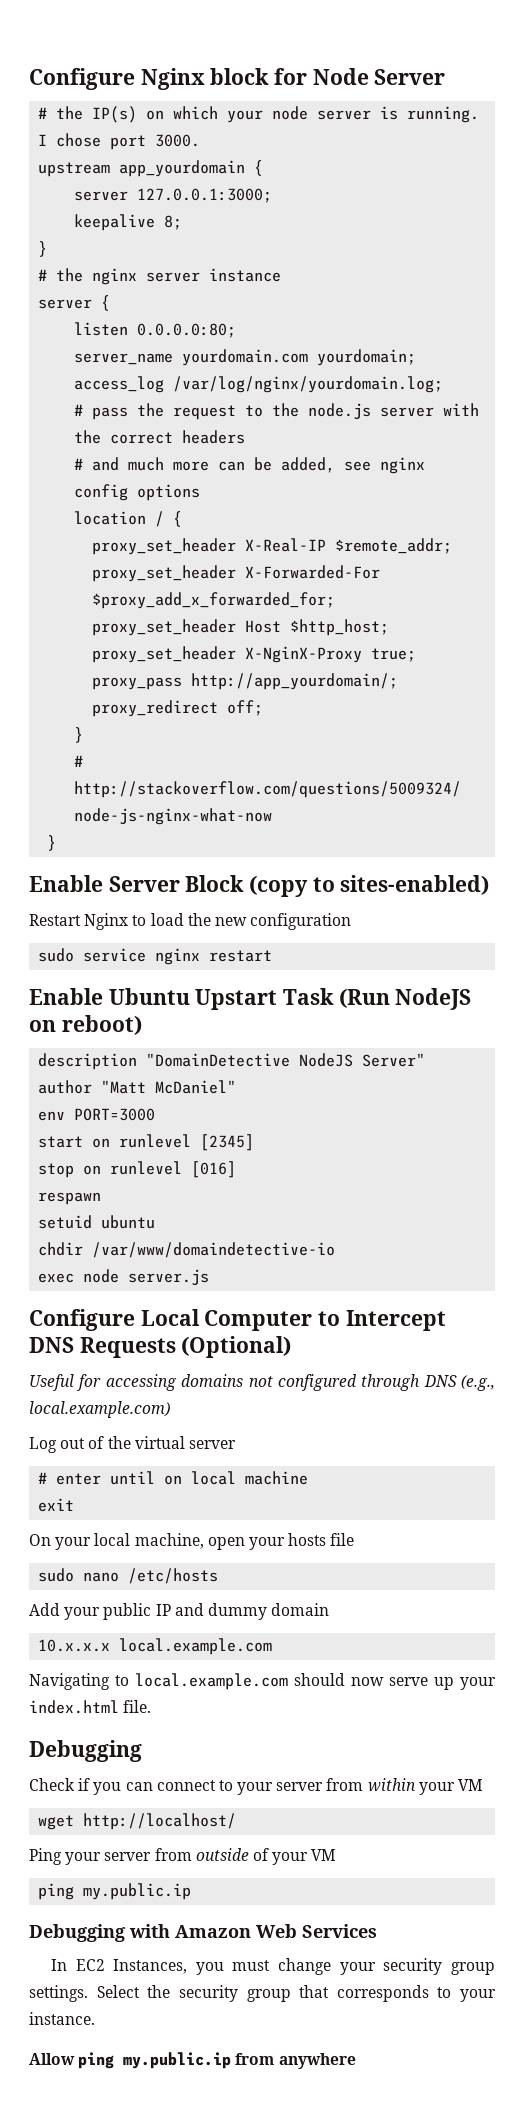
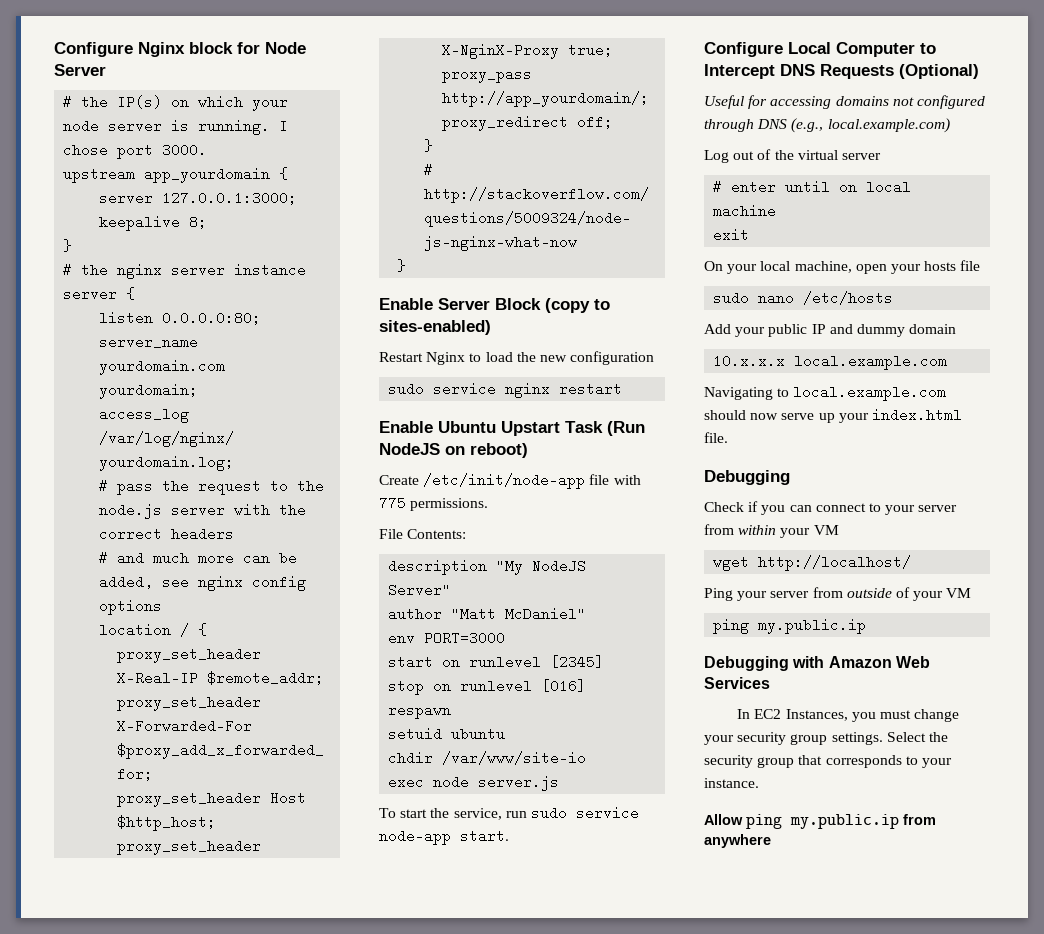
(142, 1025) none -> [379,473,641,489] [379,496,489,511] [379,529,467,539] // Create /etc/init/node-app file with 775 permissions. // File Contents:
[146,1053,291,1067] "DomainDetective -> [496,559,524,575] "My
[92,1242,336,1258] /var/www/domaindetective-io -> [442,751,587,765] /var/www/site-io
(210, 1277) none -> [379,806,639,820] [379,829,509,845] // To start the service, run sudo service node-app start.

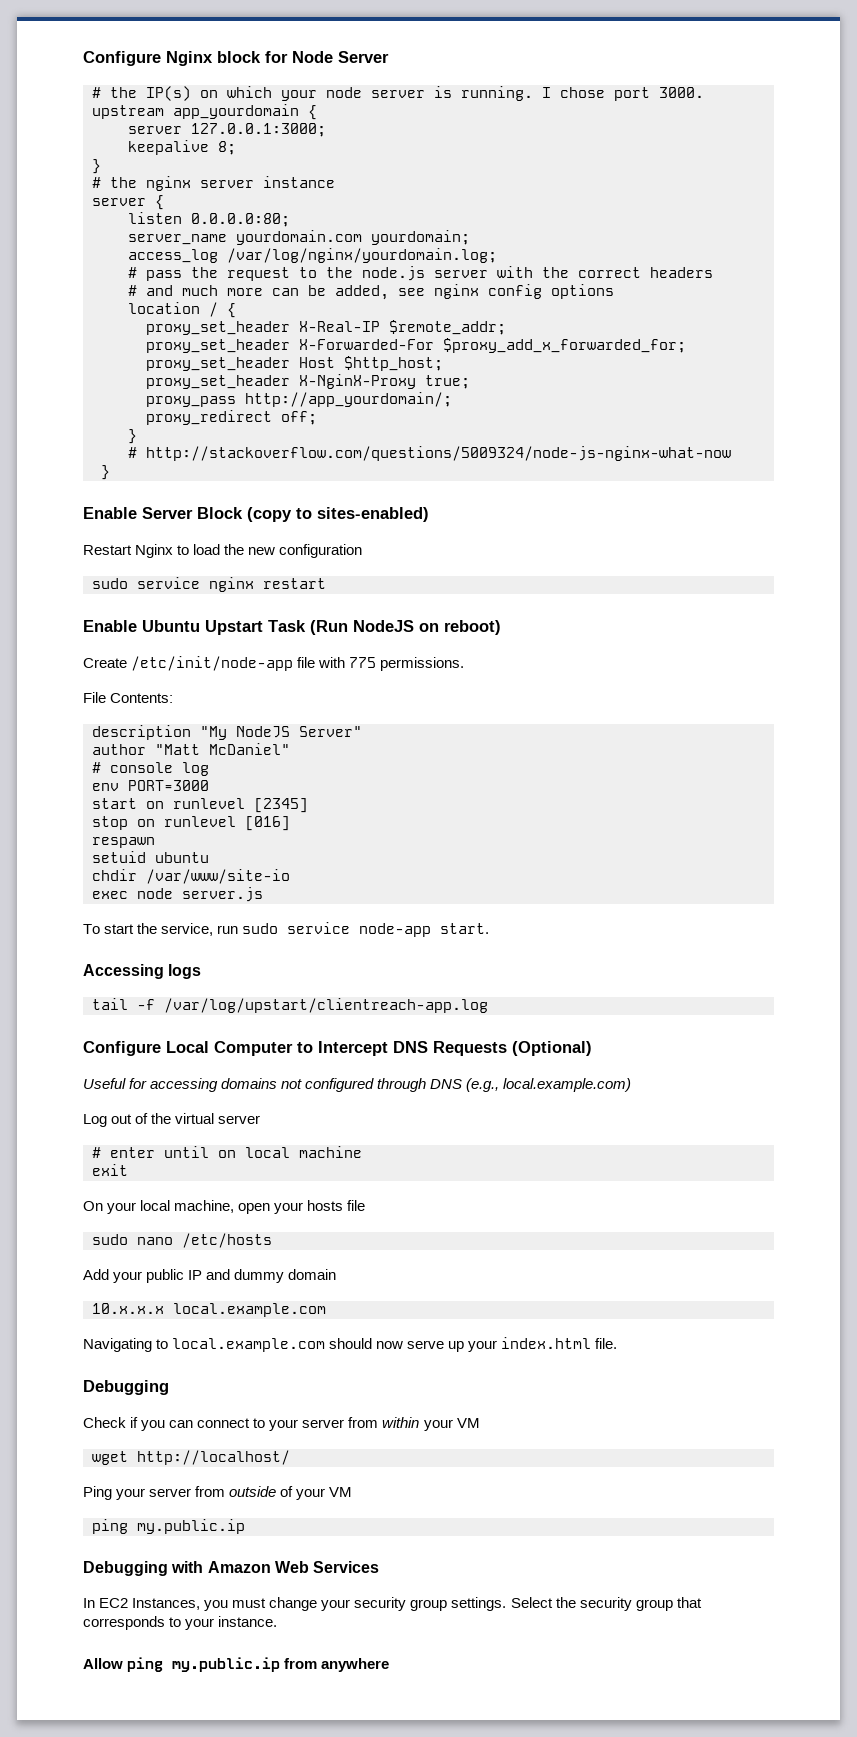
(587, 614) none -> [92,762,209,776] // # console log
(509, 836) none -> [83,964,202,979] [92,998,488,1013] // Accessing logs // tail -f /var/log/upstart/clientreach-app.log

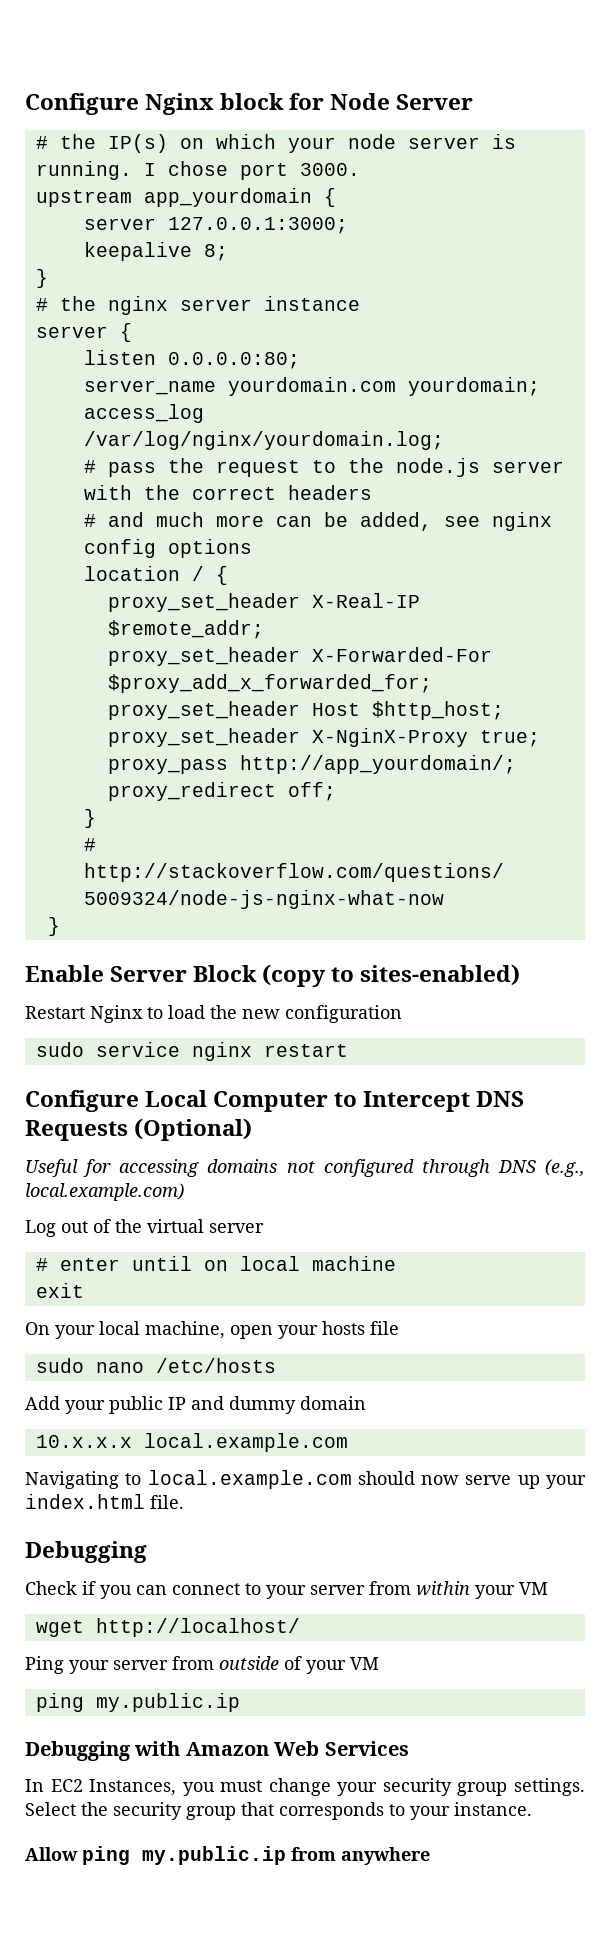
[83,620,501,635] [83,656,465,671] [83,692,174,703] [92,725,362,740] [92,743,290,755] [92,762,209,776] [92,780,209,791] [92,798,308,813] [92,816,290,831] [92,837,155,848] [92,851,209,863] [92,869,290,884] [92,887,263,902] [83,922,490,937] [83,964,202,979] [92,998,488,1013] // Enable Ubuntu Upstart Task (Run NodeJS on reboot) // Create /etc/init/node-app file with 775 permissions. // File Contents: // description "My NodeJS Server" // author "Matt McDaniel" // # console log // env PORT=3000 // start on runlevel [2345] // stop on runlevel [016] // respawn // setuid ubuntu // chdir /var/www/site-io // exec node server.js // To start the service, run sudo service node-app start. // Accessing logs // tail -f /var/log/upstart/clientreach-app.log -> (348, 1050) none

